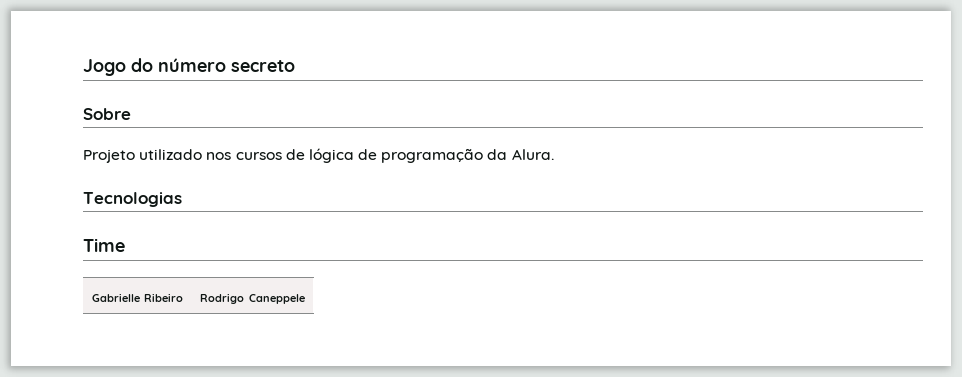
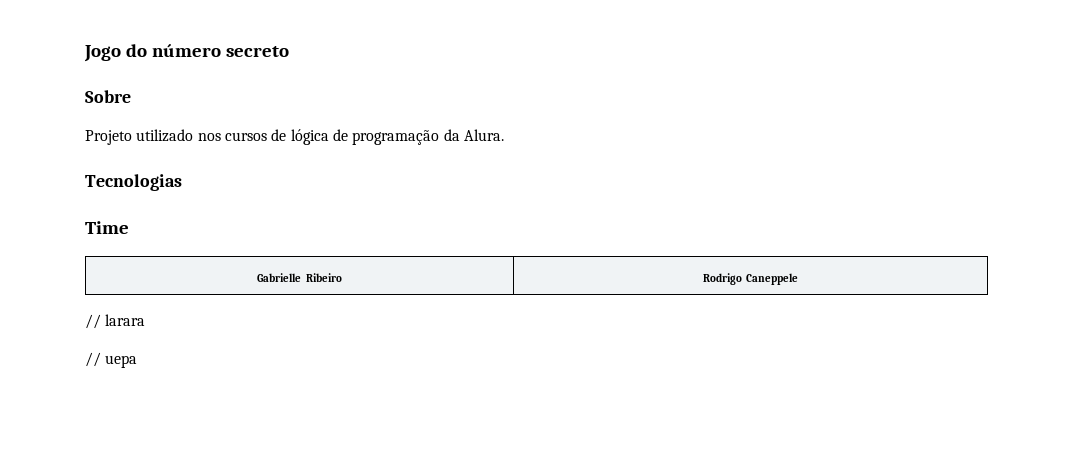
(305, 299) none -> [85,314,146,329] [85,352,138,368] // // larara // // uepa

